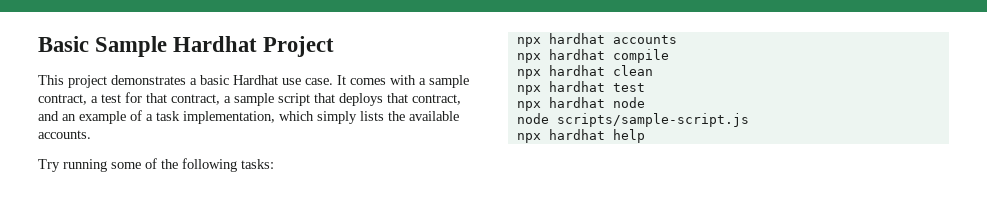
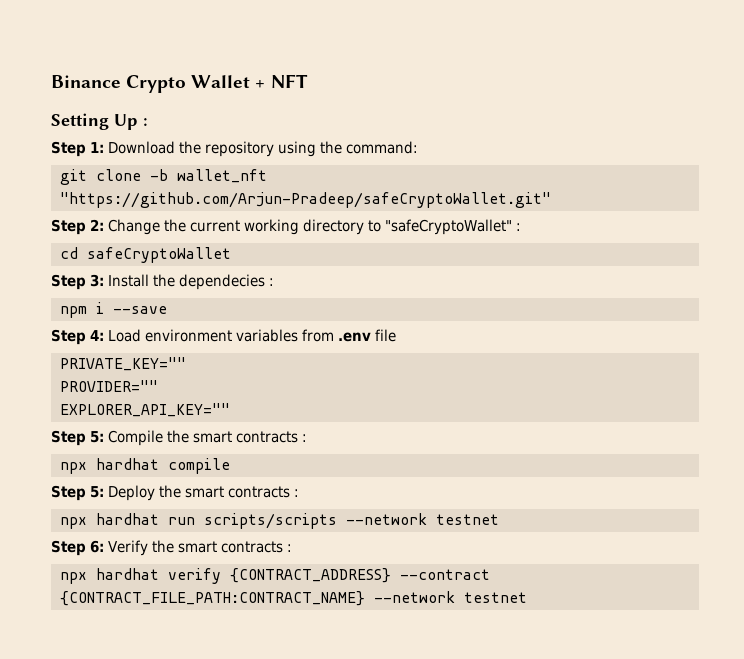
[38,36,335,57] [38,75,469,88] [38,92,461,106] [38,110,459,124] [38,130,91,139] [38,158,274,172] [516,33,677,47] [516,49,669,63] [516,65,653,79] [516,81,645,95] [516,97,645,111] [516,113,749,127] [516,129,645,143] Basic Sample Hardhat Project // This project demonstrates a basic Hardhat use case. It comes with a sample contract, a test for that contract, a sample script that deploys that contract, and an example of a task implementation, which simply lists the available accounts. // Try running some of the following tasks: // npx hardhat accounts // npx hardhat compile // npx hardhat clean // npx hardhat test // npx hardhat node // node scripts/sample-script.js // npx hardhat help -> [51,74,308,93] [51,113,148,130] [51,141,418,157] [59,169,267,185] [59,192,551,208] [51,219,521,235] [59,247,231,263] [51,274,274,290] [59,302,167,318] [51,329,396,345] [59,357,186,371] [59,380,158,392] [59,403,230,417] [51,430,307,446] [59,458,230,474] [51,485,299,501] [59,513,499,529] [51,540,292,556] [59,568,490,584] [59,591,527,606] Binance Crypto Wallet + NFT // Setting Up : // Step 1: Download the repository using the command: // git clone -b wallet_nft "https://github.com/Arjun-Pradeep/safeCryptoWallet.git" // Step 2: Change the current working directory to "safeCryptoWallet" : // cd safeCryptoWallet // Step 3: Install the dependecies : // npm i --save // Step 4: Load environment variables from .env file // PRIVATE_KEY="" // PROVIDER="" // EXPLORER_API_KEY="" // Step 5: Compile the smart contracts : // npx hardhat compile // Step 5: Deploy the smart contracts : // npx hardhat run scripts/scripts --network testnet // Step 6: Verify the smart contracts : // npx hardhat verify {CONTRACT_ADDRESS} --contract {CONTRACT_FILE_PATH:CONTRACT_NAME} --network testnet

